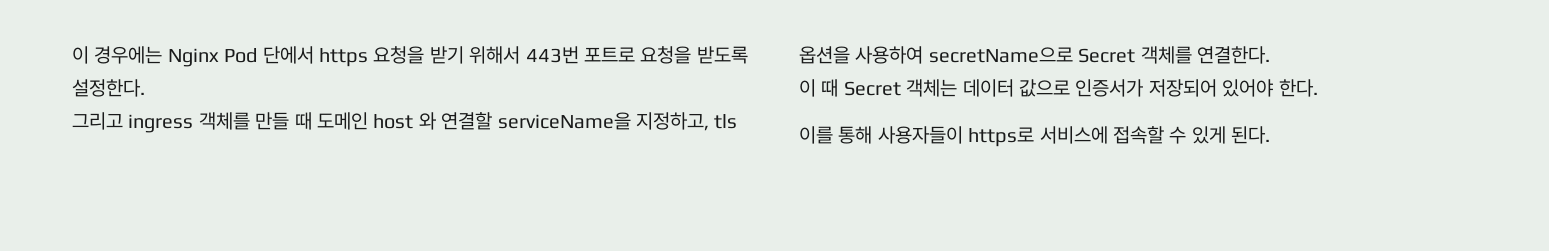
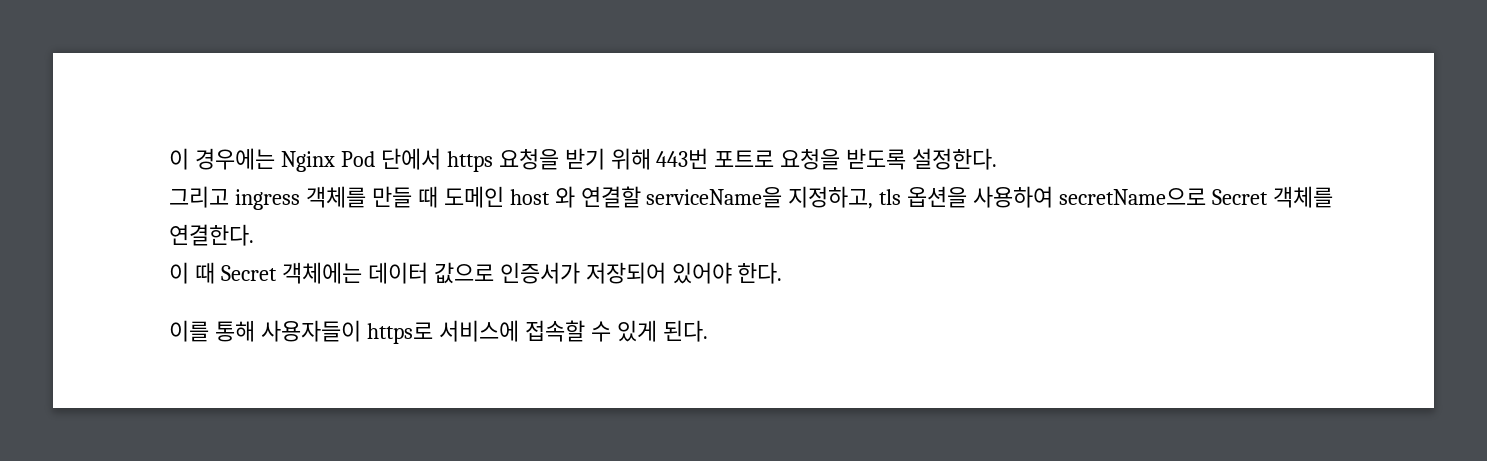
[469,46,521,64] 위해서 -> [610,148,651,170] 위해
[906,79,958,97] 객체는 -> [281,262,362,284] 객체에는

